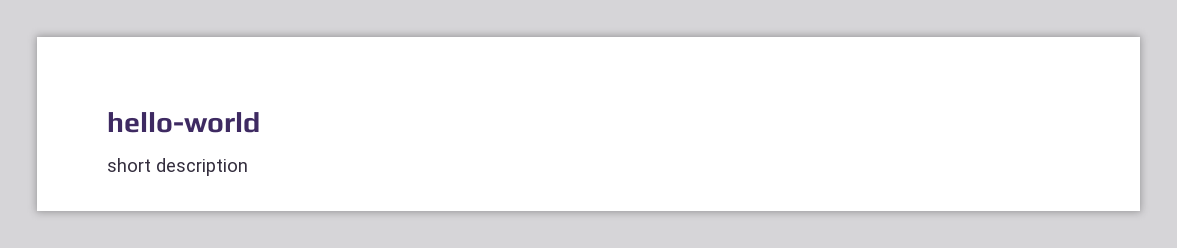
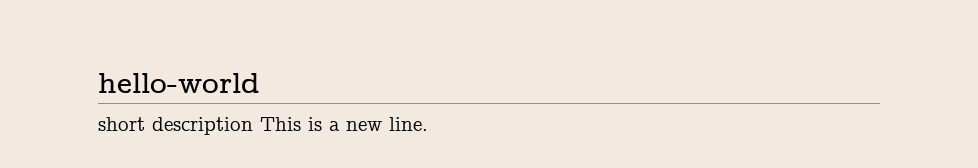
(248, 167) none -> [260,117,428,131] This is a new line.

